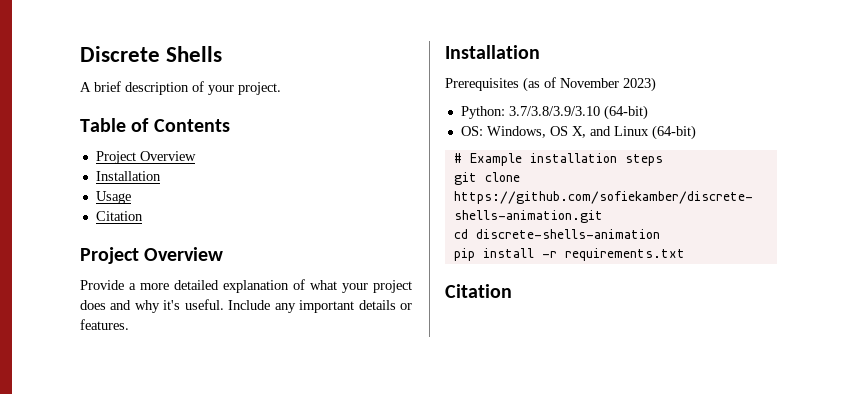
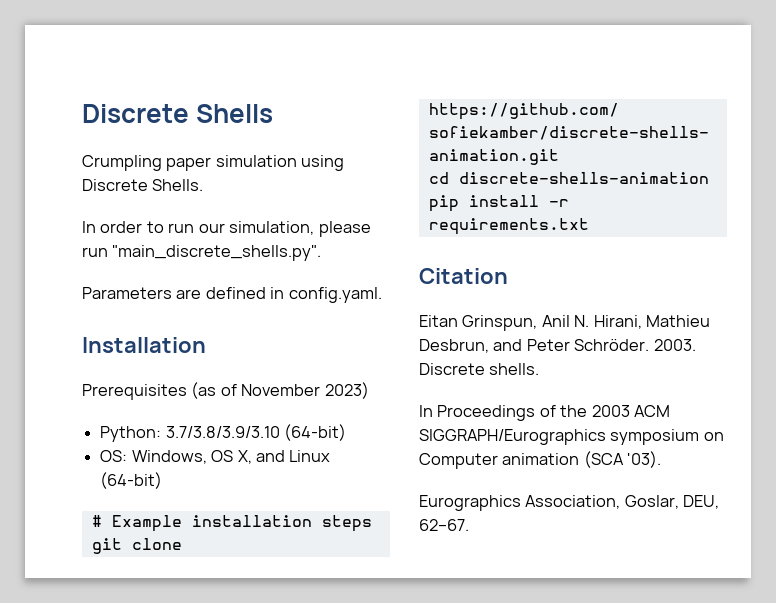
[80,81,281,95] [80,118,230,132] [95,151,196,164] [95,171,161,181] [95,191,131,204] [95,211,143,221] [80,247,224,264] [80,279,412,293] [80,299,413,313] [80,319,129,330] A brief description of your project. // Table of Contents // Project Overview // Installation // Usage // Citation // Project Overview // Provide a more detailed explanation of what your project does and why it's useful. Include any important details or features. -> [82,155,345,171] [82,179,204,191] [82,221,371,237] [82,245,322,261] [82,287,382,303] Crumpling paper simulation using Discrete Shells. // In order to run our simulation, please run "main_discrete_shells.py". // Parameters are defined in config.yaml.
(512, 291) none -> [419,315,711,331] [419,339,696,353] [419,363,540,375] [419,405,671,421] [419,429,724,445] [419,451,662,469] [419,495,720,511] [419,519,469,531] // Eitan Grinspun, Anil N. Hirani, Mathieu Desbrun, and Peter Schröder. 2003. Discrete shells. // In Proceedings of the 2003 ACM SIGGRAPH/Eurographics symposium on Computer animation (SCA '03). // Eurographics Association, Goslar, DEU, 62–67.

